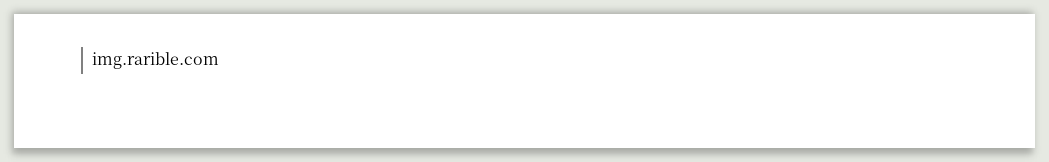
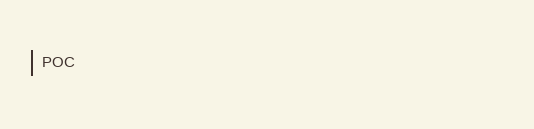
[92,52,220,69] img.rarible.com -> [41,57,75,67] POC

